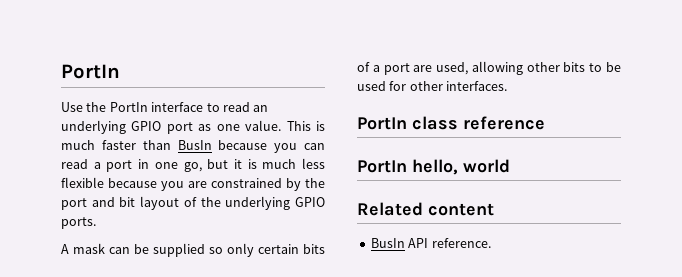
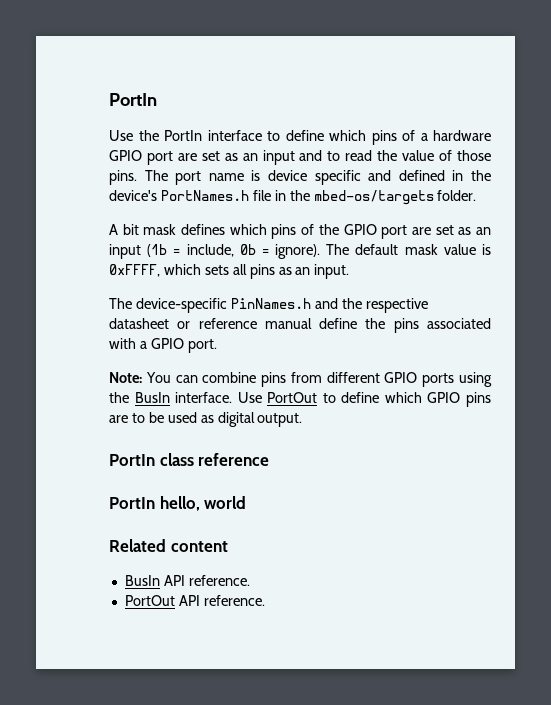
[222,102,269,112] [61,120,325,134] [61,140,325,153] [61,158,325,172] [61,177,325,191] [61,196,325,210] [61,217,96,229] [61,243,325,257] [357,61,621,75] [357,81,508,91] read an underlying GPIO port as one value. This is much faster than BusIn because you can read a port in one go, but it is much less flexible because you are constrained by the port and bit layout of the underlying GPIO ports. // A mask can be supplied so only certain bits of a port are used, allowing other bits to be used for other interfaces. -> [285,130,491,145] [109,150,491,165] [109,170,492,185] [109,190,477,205] [109,224,491,239] [109,244,492,259] [109,264,350,279] [109,298,428,313] [109,318,491,333] [109,338,217,353] [109,372,493,387] [109,392,491,407] [109,412,303,427] define which pins of a hardware GPIO port are set as an input and to read the value of those pins. The port name is device specific and defined in the device's PortNames.h file in the mbed-os/targets folder. // A bit mask defines which pins of the GPIO port are set as an input (1b = include, 0b = ignore). The default mask value is 0xFFFF, which sets all pins as an input. // The device-specific PinNames.h and the respective datasheet or reference manual define the pins associated with a GPIO port. // Note: You can combine pins from different GPIO ports using the BusIn interface. Use PortOut to define which GPIO pins are to be used as digital output.
(491, 243) none -> [124,595,265,606] // PortOut API reference.

